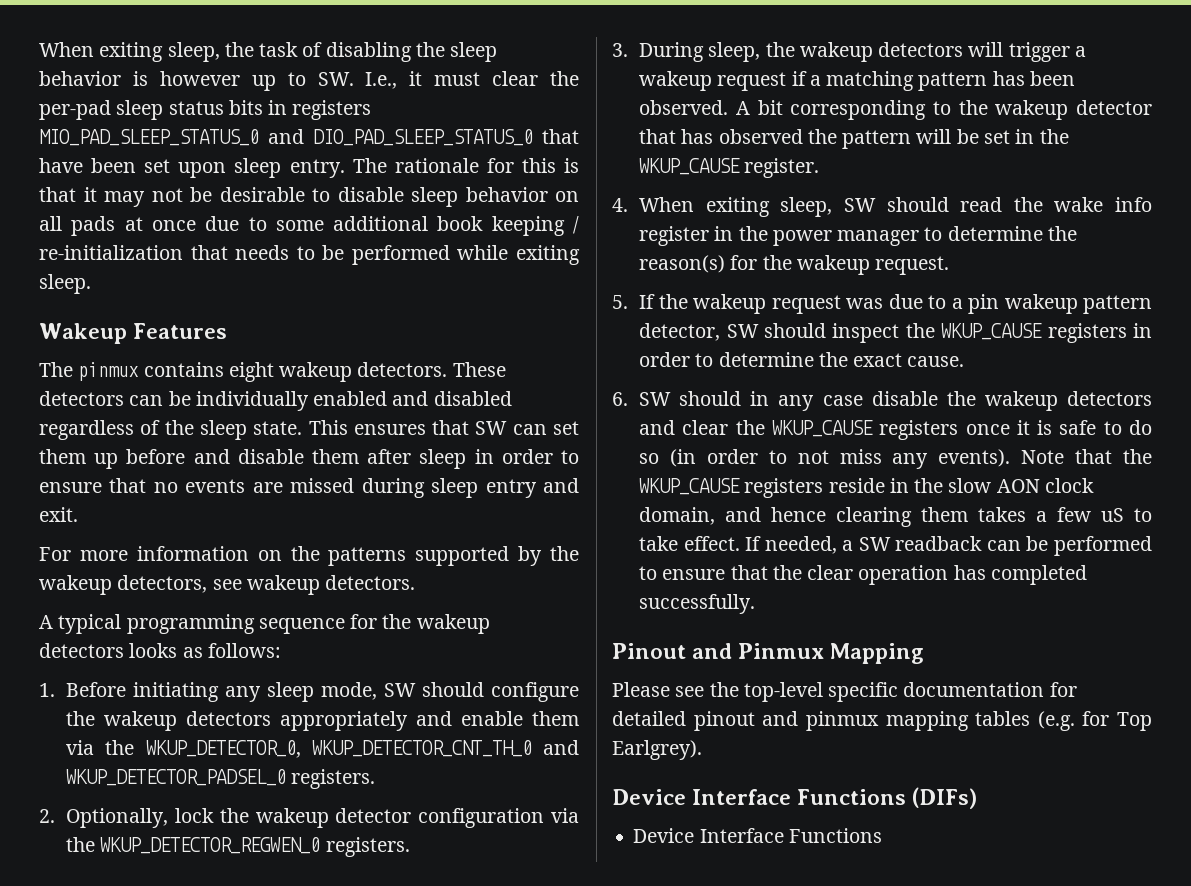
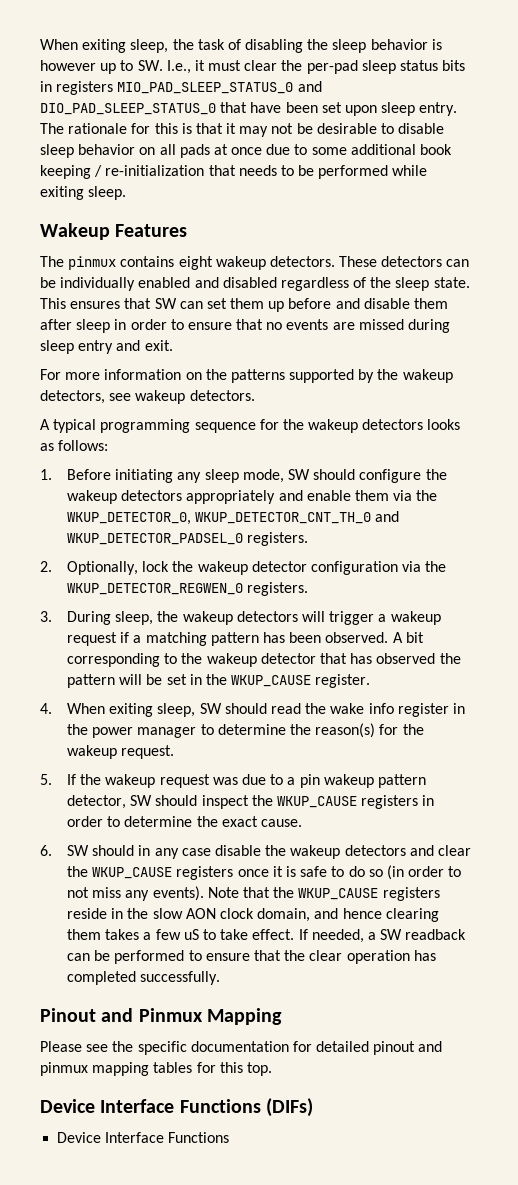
[743,682,823,702] top-level -> (134, 1046) none
[1037,711,1152,731] [612,740,702,760] (e.g. for Top Earlgrey). -> [196,1062,272,1076] for this top.

